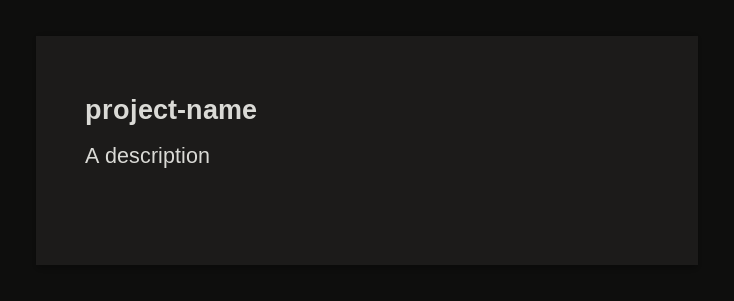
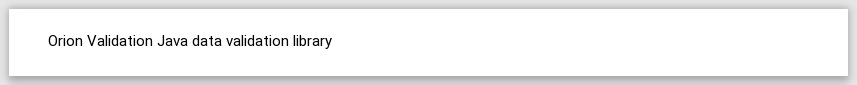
[85,99,257,125] [85,147,210,168] project-name // A description -> [48,35,333,49] Orion Validation Java data validation library

